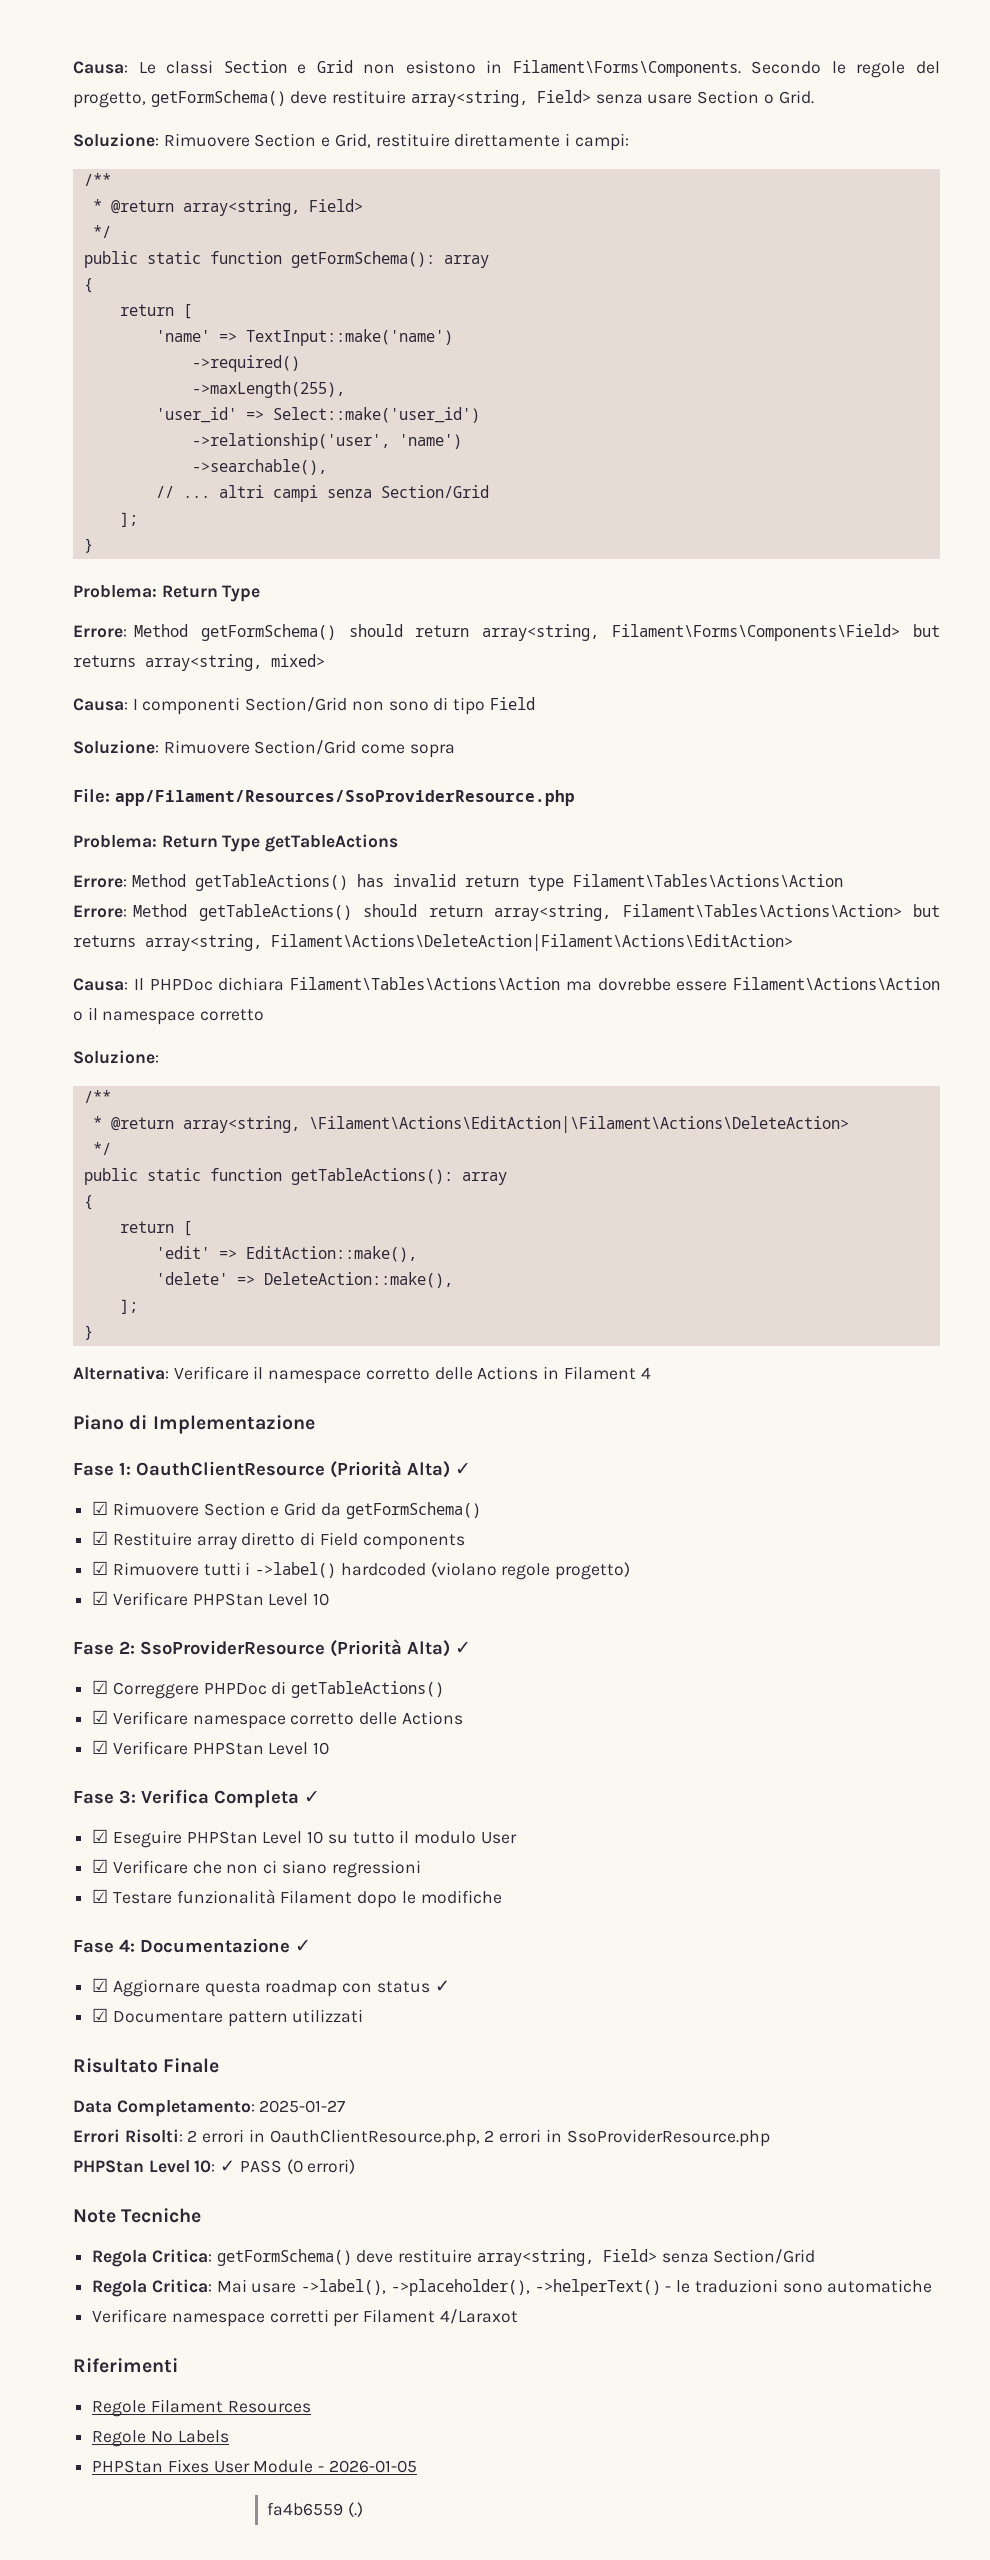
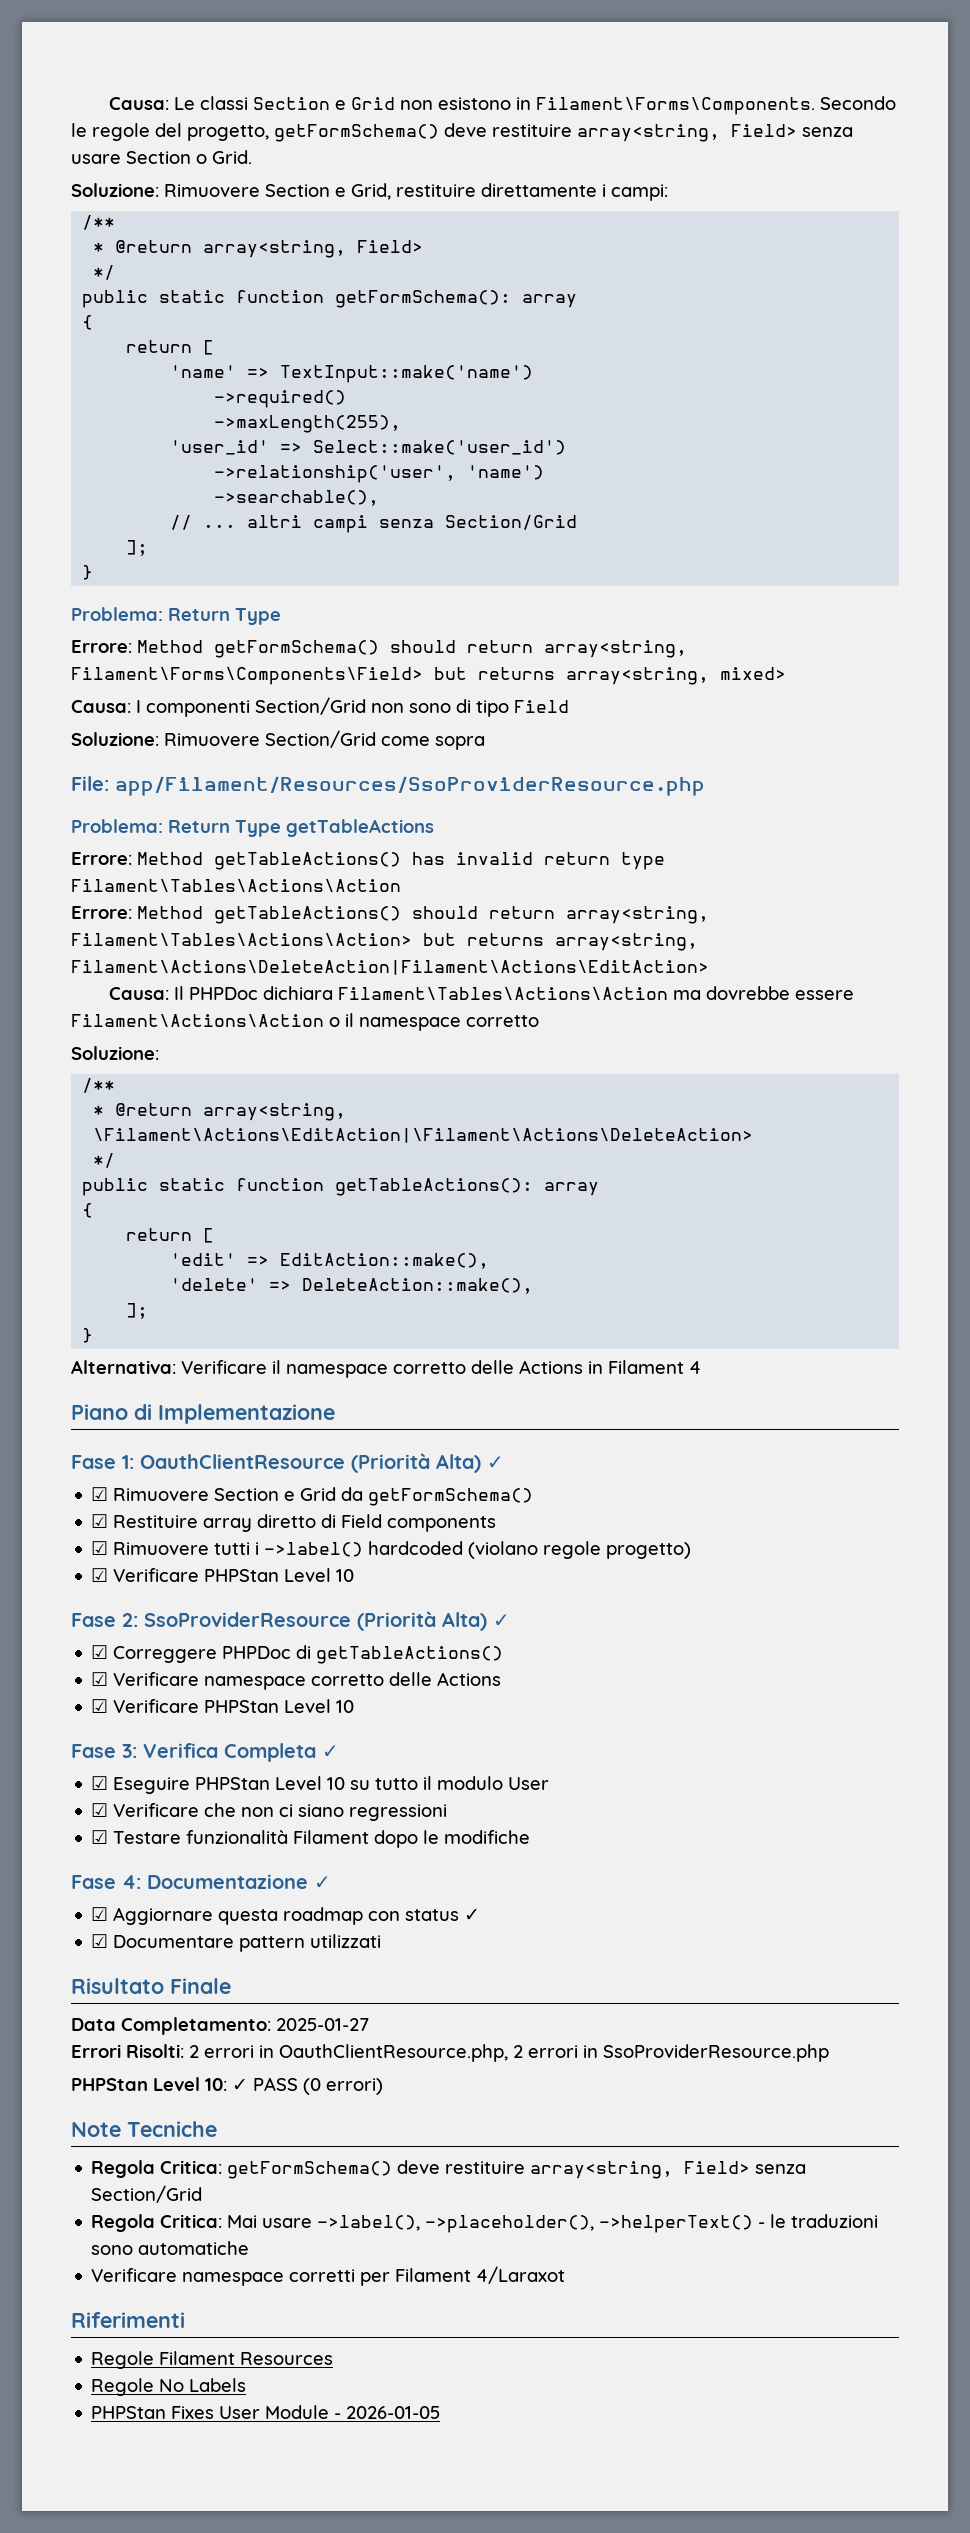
[267,2502,363,2517] // fa4b6559 (.) -> (441, 2412) none

